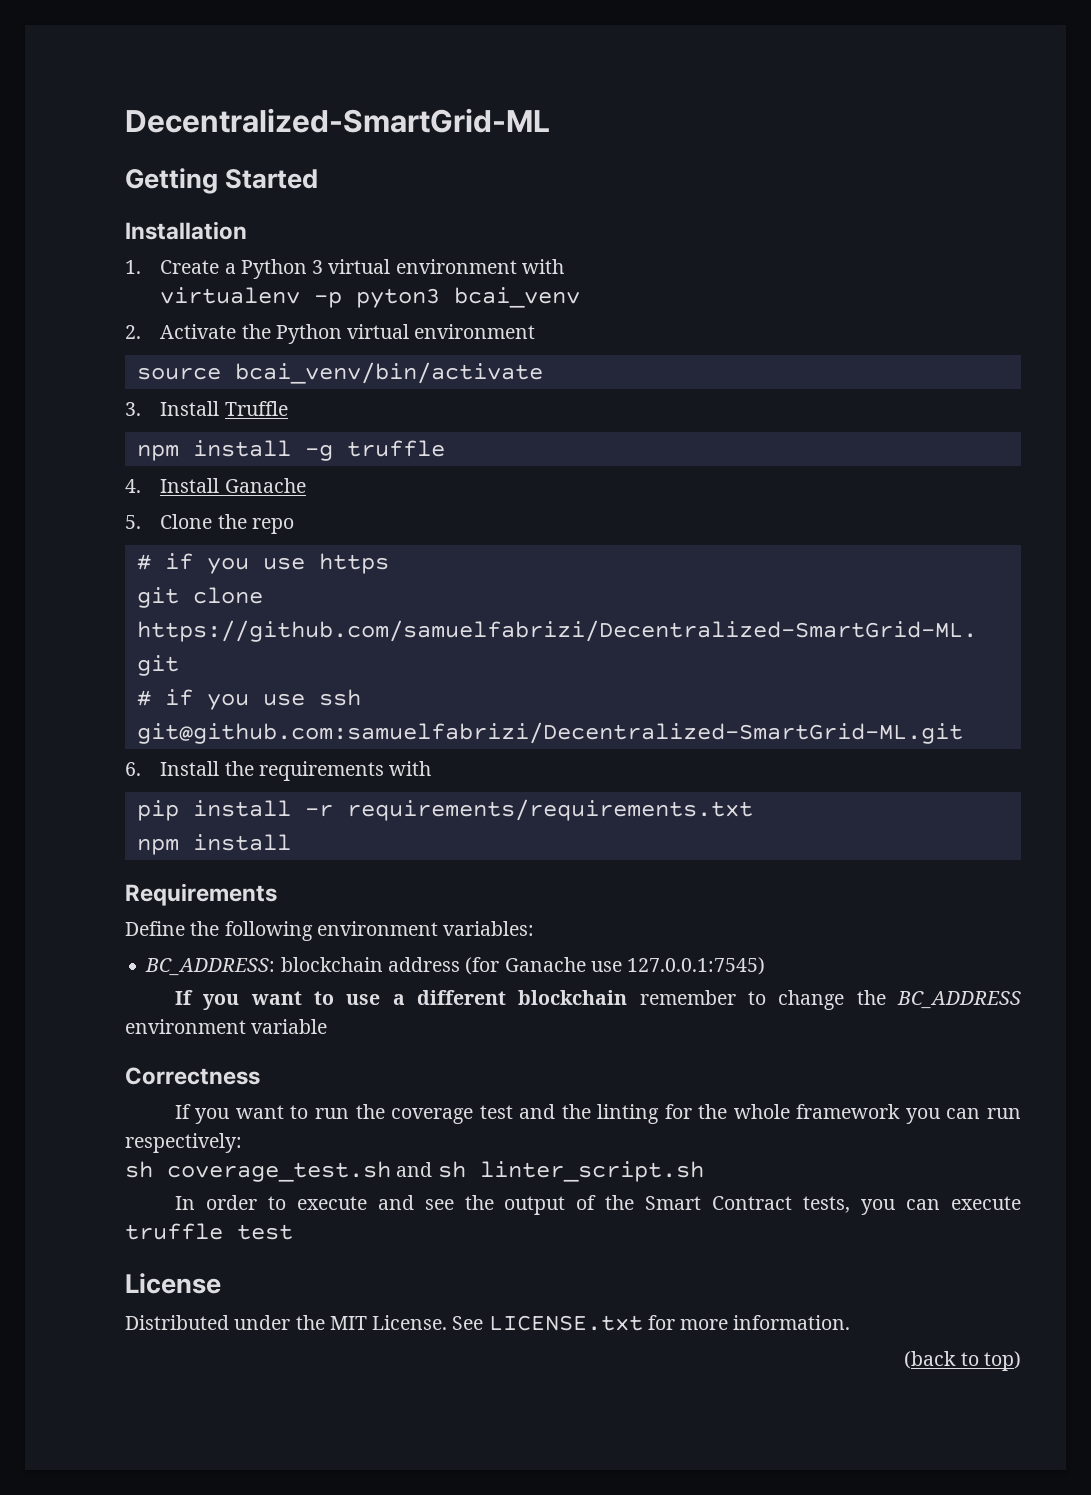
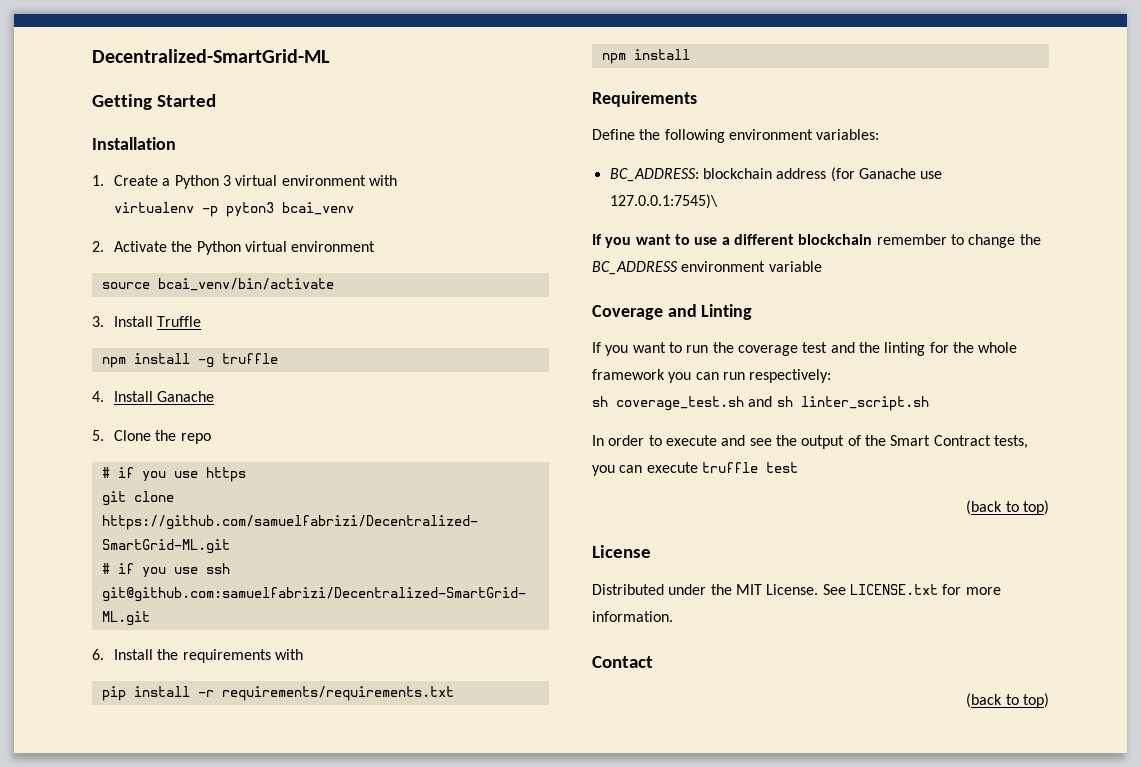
[627,957,766,975] 127.0.0.1:7545) -> [609,194,718,209] 127.0.0.1:7545)\
[125,1067,260,1085] Correctness -> [592,304,753,320] Coverage and Linting
(293, 1232) none -> [966,500,1049,515] // (back to top)
(851, 1322) none -> [592,656,653,668] // Contact

